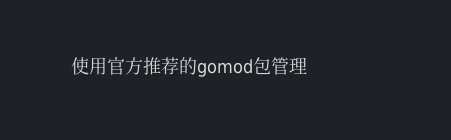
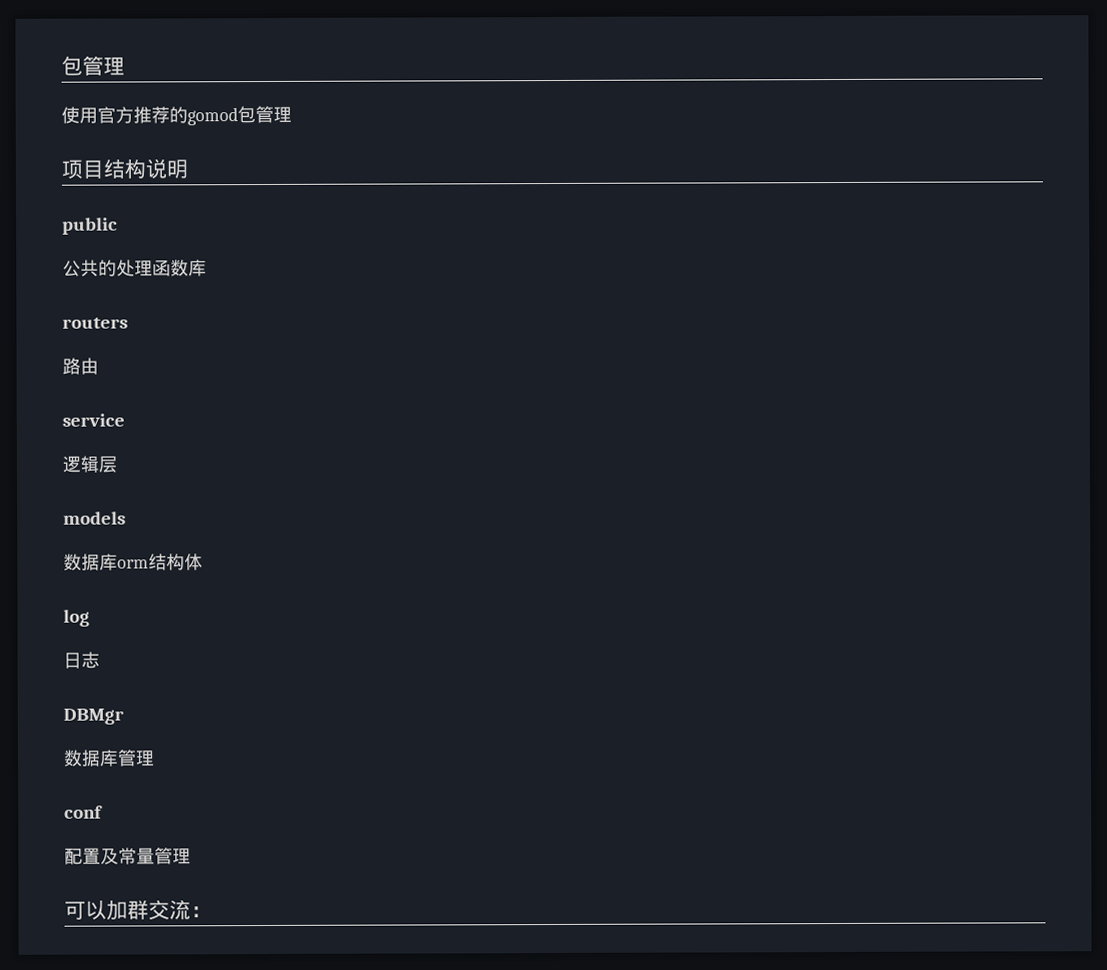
(71, 66) none -> [61,55,125,76] 包管理 //
(307, 65) none -> [61,158,188,179] [62,217,118,235] [62,259,207,277] [62,317,128,329] [62,357,99,375] [62,413,125,427] [62,455,117,473] [63,511,126,525] [63,553,203,571] [63,609,90,627] [63,651,100,669] [63,708,124,725] [63,749,154,767] [64,805,103,819] [64,847,191,865] [64,899,212,921] // 项目结构说明 // public // 公共的处理函数库 // routers // 路由 // service // 逻辑层 // models // 数据库orm结构体 // log // 日志 // DBMgr // 数据库管理 // conf // 配置及常量管理 // 可以加群交流：

